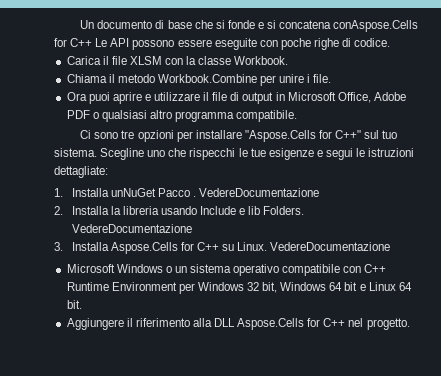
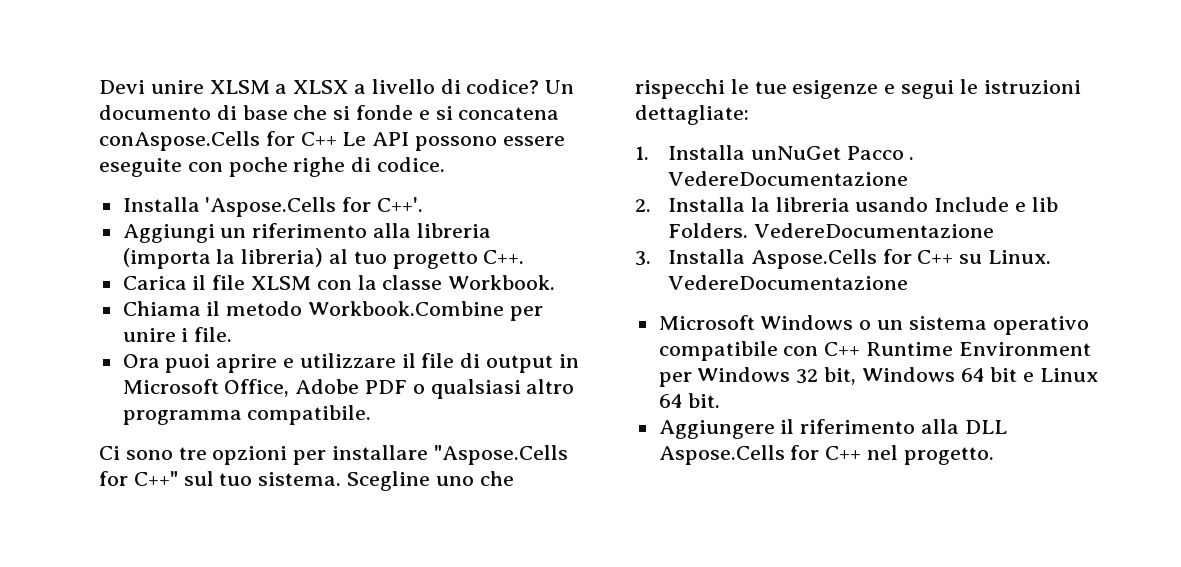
(80, 24) none -> [99,79,540,94] Devi unire XLSM a XLSX a livello di codice?
(391, 42) none -> [122,197,424,217] [122,223,491,243] [122,248,525,269] // Installa 'Aspose.Cells for C++'. // Aggiungi un riferimento alla libreria (importa la libreria) al tuo progetto C++.

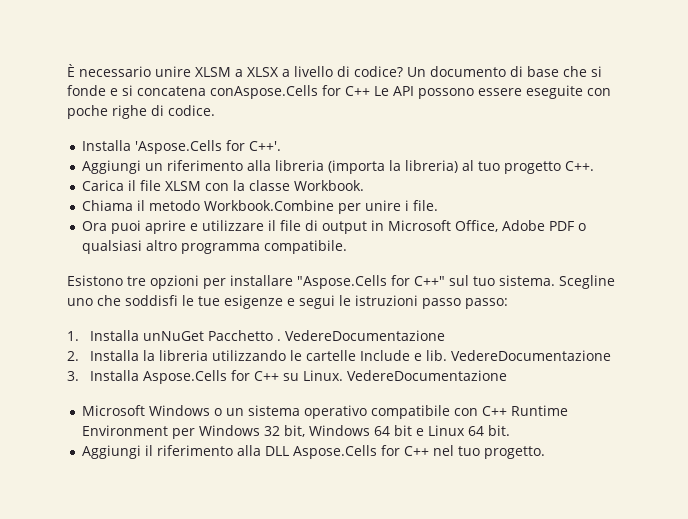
[99,80,145,94] Devi -> [67,64,151,77] È necessario
[99,446,173,460] Ci sono -> [67,275,123,286] Esistono
[635,79,725,99] rispecchi -> [125,295,178,306] soddisfi
[635,105,749,125] dettagliate: -> [422,298,508,309] passo passo:
[846,146,904,160] Pacco -> [208,330,274,341] Pacchetto
[855,197,1058,212] [668,223,749,238] usando Include e lib Folders. -> [212,350,448,361] utilizzando le cartelle Include e lib.
[658,420,775,439] Aggiungere -> [82,445,142,459] Aggiungi
(899, 452) none -> [458,446,481,456] tuo

